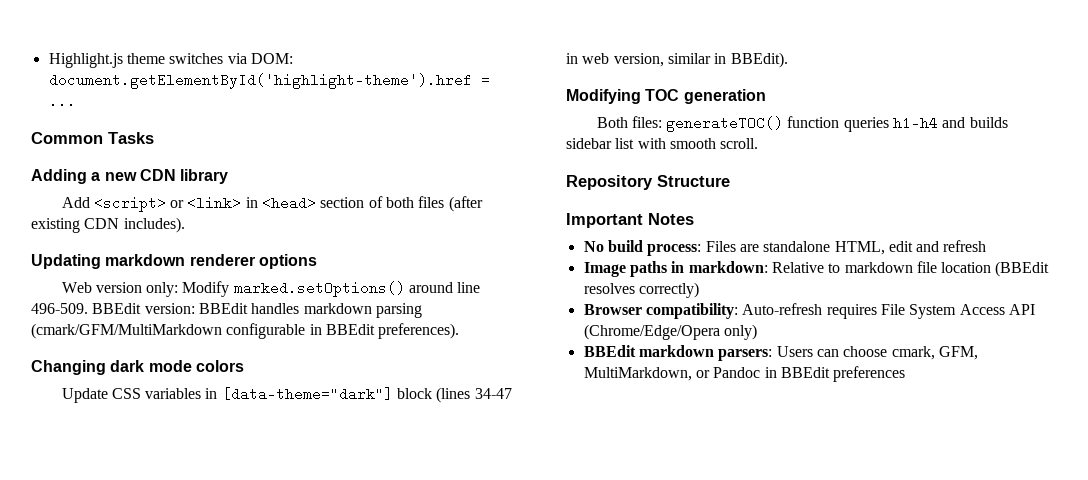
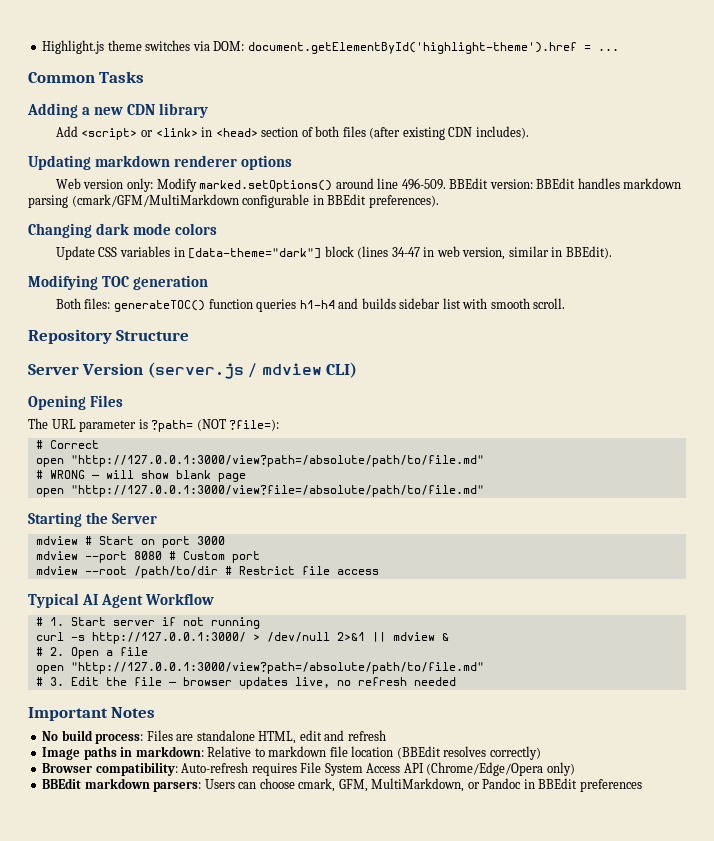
(730, 181) none -> [28,362,358,379] [28,395,123,410] [28,418,280,432] [35,440,99,449] [35,455,484,467] [35,470,246,482] [35,485,484,497] [28,512,157,527] [35,536,225,548] [35,551,260,563] [35,566,379,578] [28,593,214,608] [35,617,260,629] [35,632,449,644] [35,647,148,659] [35,662,484,674] [35,677,456,689] // Server Version (server.js / mdview CLI) // Opening Files // The URL parameter is ?path= (NOT ?file=): // # Correct // open "http://127.0.0.1:3000/view?path=/absolute/path/to/file.md" // # WRONG — will show blank page // open "http://127.0.0.1:3000/view?file=/absolute/path/to/file.md" // Starting the Server // mdview # Start on port 3000 // mdview --port 8080 # Custom port // mdview --root /path/to/dir # Restrict file access // Typical AI Agent Workflow // # 1. Start server if not running // curl -s http://127.0.0.1:3000/ > /dev/null 2>&1 || mdview & // # 2. Open a file // open "http://127.0.0.1:3000/view?path=/absolute/path/to/file.md" // # 3. Edit the file — browser updates live, no refresh needed

